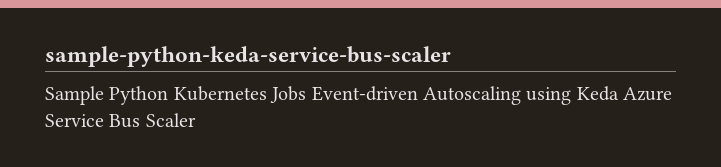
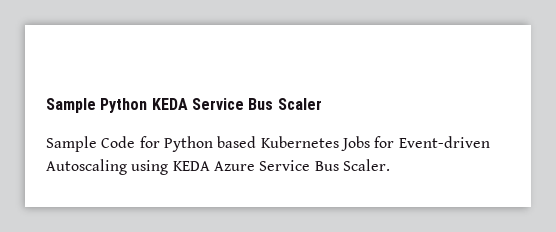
[45,46,451,67] [45,86,169,105] sample-python-keda-service-bus-scaler // Sample Python -> [46,98,322,113] [46,136,257,152] Sample Python KEDA Service Bus Scaler // Sample Code for Python based
(307, 94) none -> [374,136,395,148] for
[576,86,619,101] Keda -> [172,161,210,171] KEDA
[145,113,196,127] Scaler -> [342,159,390,171] Scaler.

